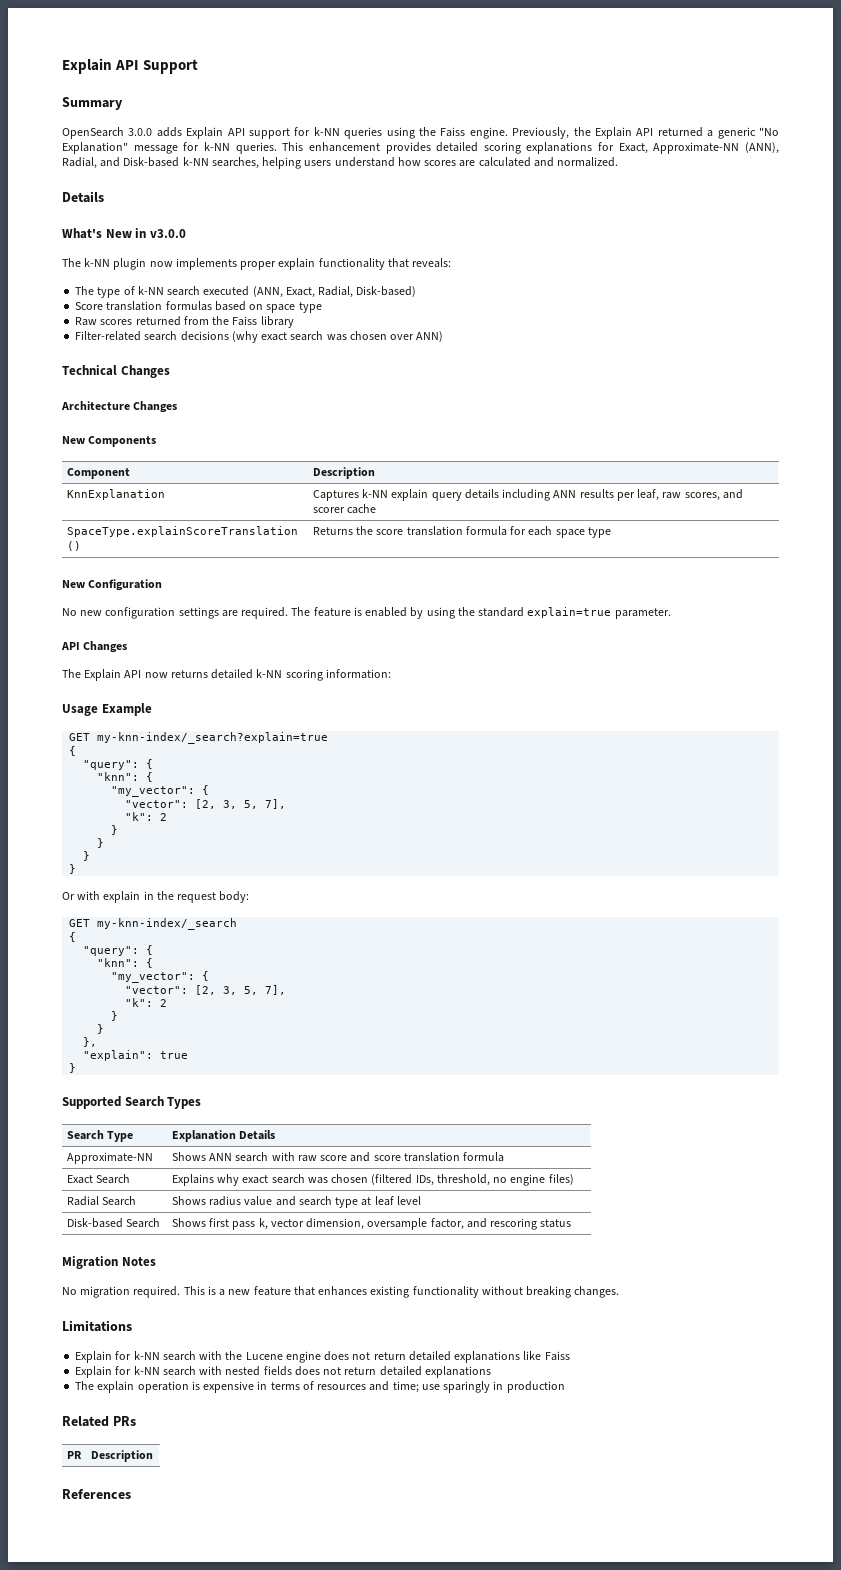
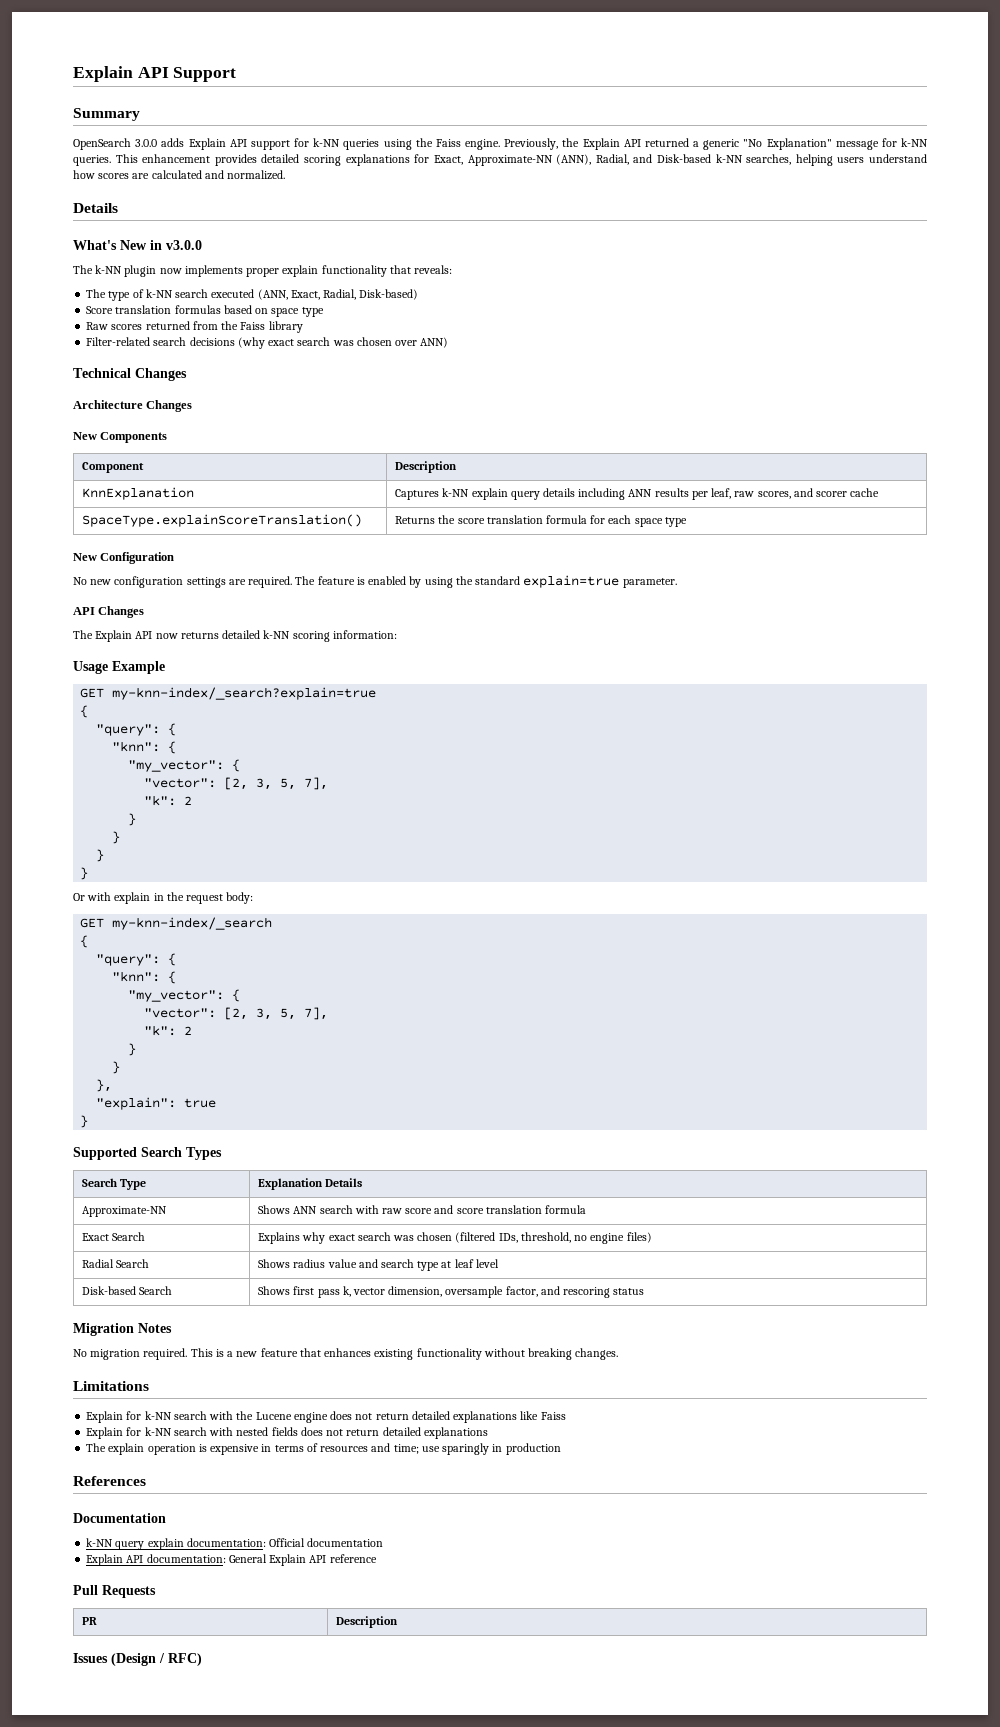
[62,1416,136,1427] [66,1451,82,1459] [90,1450,153,1462] [62,1489,131,1499] Related PRs // PR | Description // References -> [73,1476,146,1486] [73,1513,166,1523] [86,1538,384,1550] [86,1554,377,1566] [73,1585,156,1598] [82,1617,98,1625] [336,1616,399,1628] [73,1653,202,1666] References // Documentation // k-NN query explain documentation: Official documentation // Explain API documentation: General Explain API reference // Pull Requests // PR | Description // Issues (Design / RFC)

